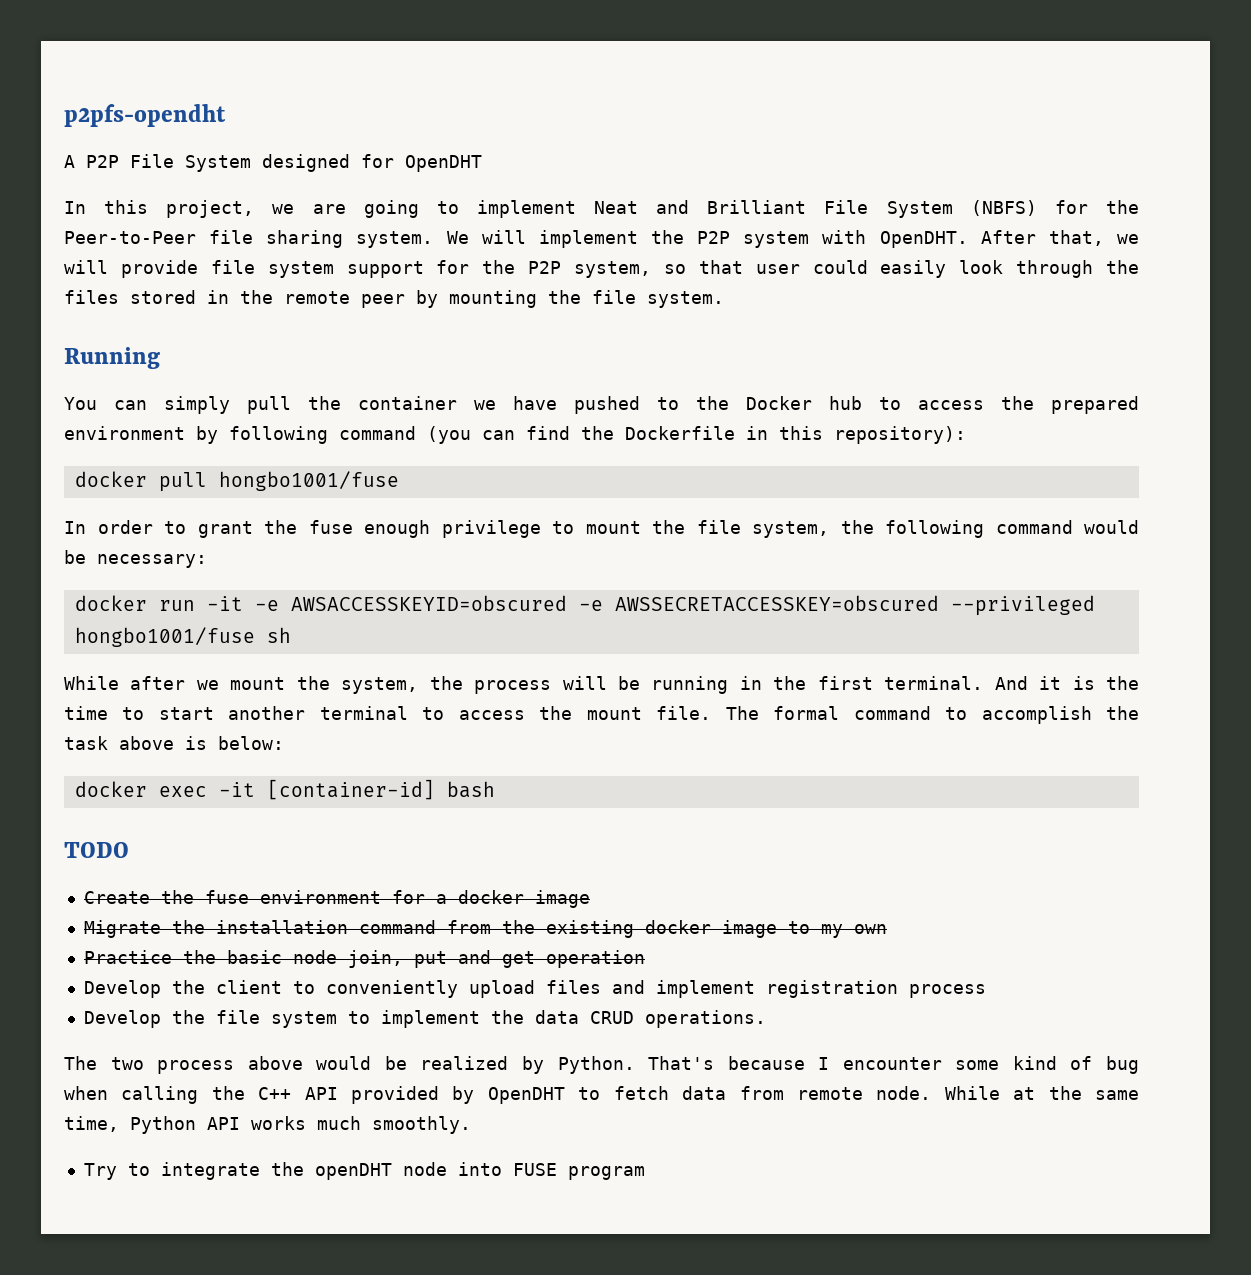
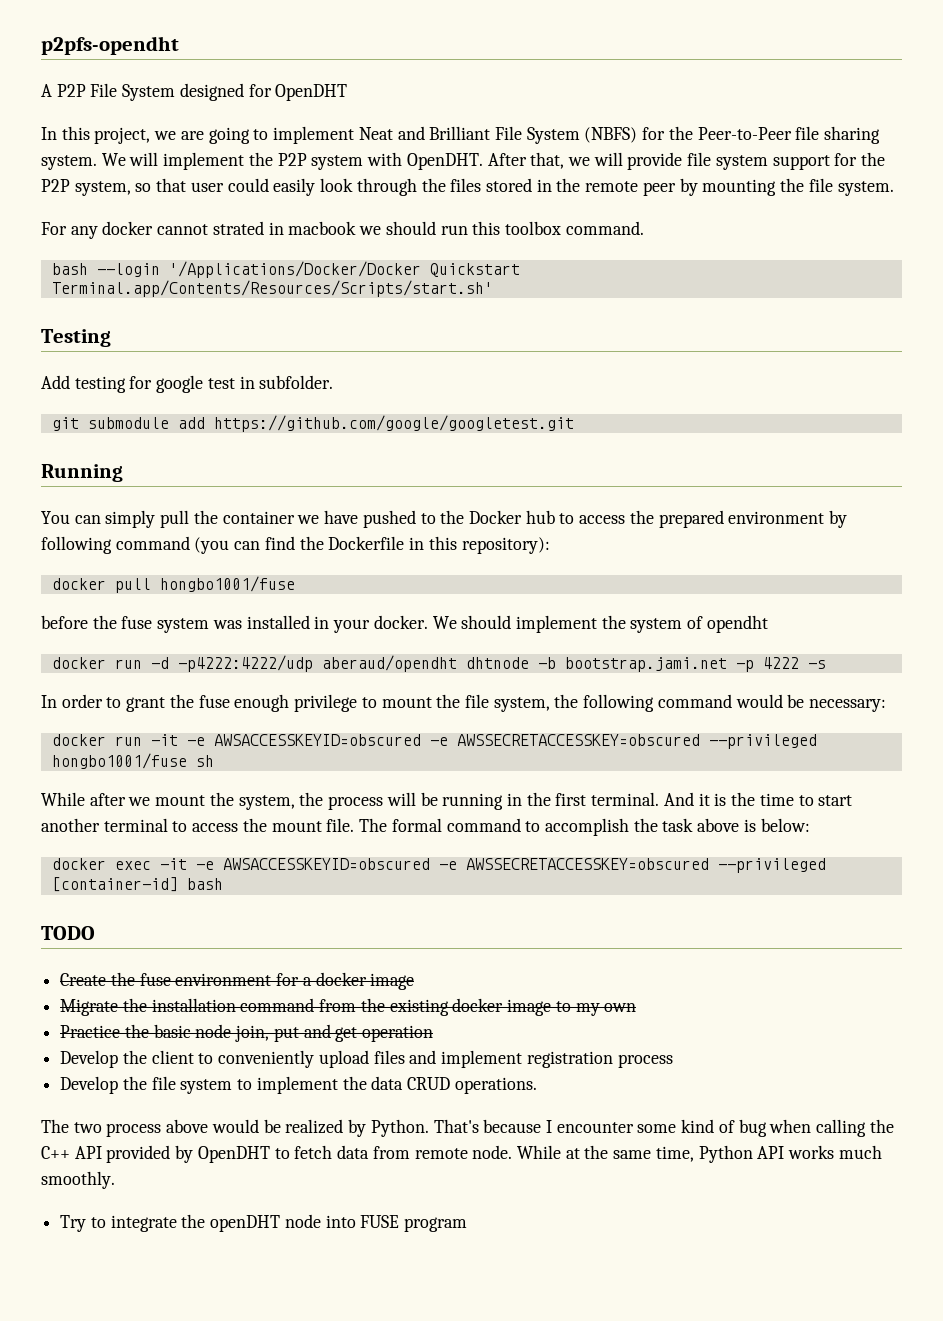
(724, 299) none -> [41,221,644,239] [51,261,520,278] [51,280,493,297] [41,329,111,347] [41,375,334,393] [51,415,574,432] // For any docker cannot strated in macbook we should run this toolbox command. // bash --login '/Applications/Docker/Docker Quickstart Terminal.app/Contents/Resources/Scripts/start.sh' // Testing // Add testing for google test in subfolder. // git submodule add https://github.com/google/googletest.git
(399, 481) none -> [41,615,768,633] [51,655,826,672] // before the fuse system was installed in your docker. We should implement the system of opendht // docker run -d -p4222:4222/udp aberaud/opendht dhtnode -b bootstrap.jami.net -p 4222 -s
(255, 789) none -> [195,858,826,873] -e AWSACCESSKEYID=obscured -e AWSSECRETACCESSKEY=obscured --privileged

